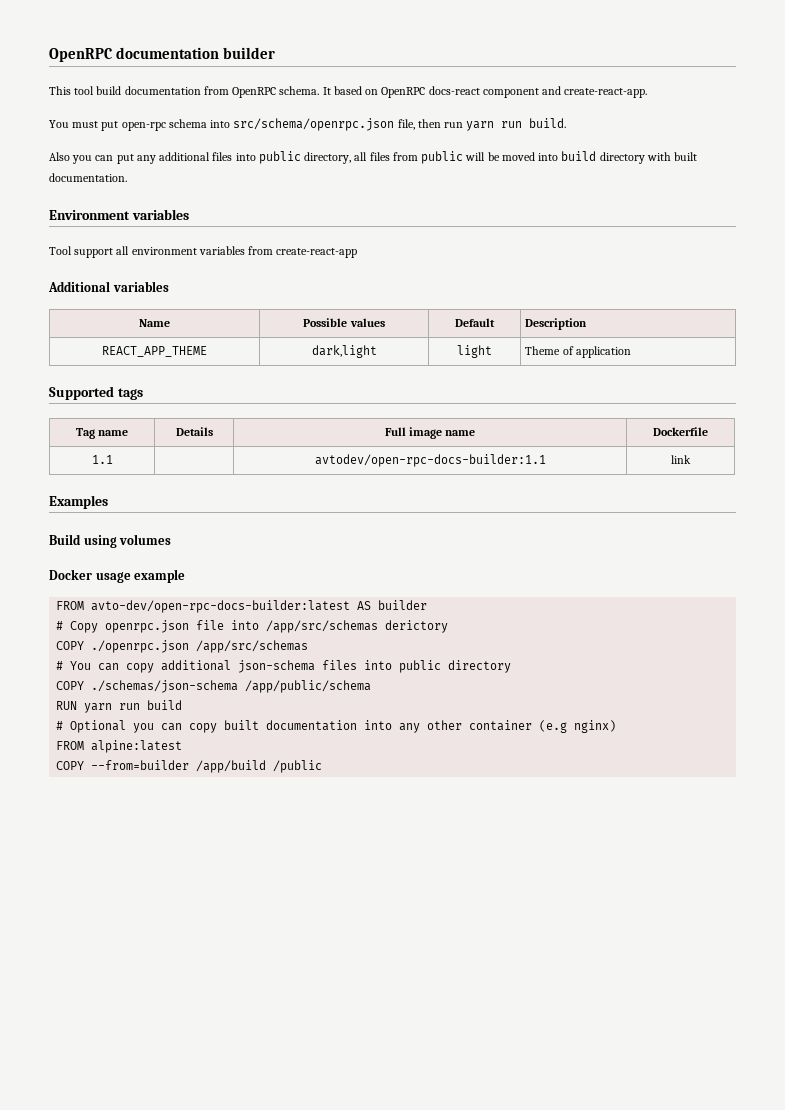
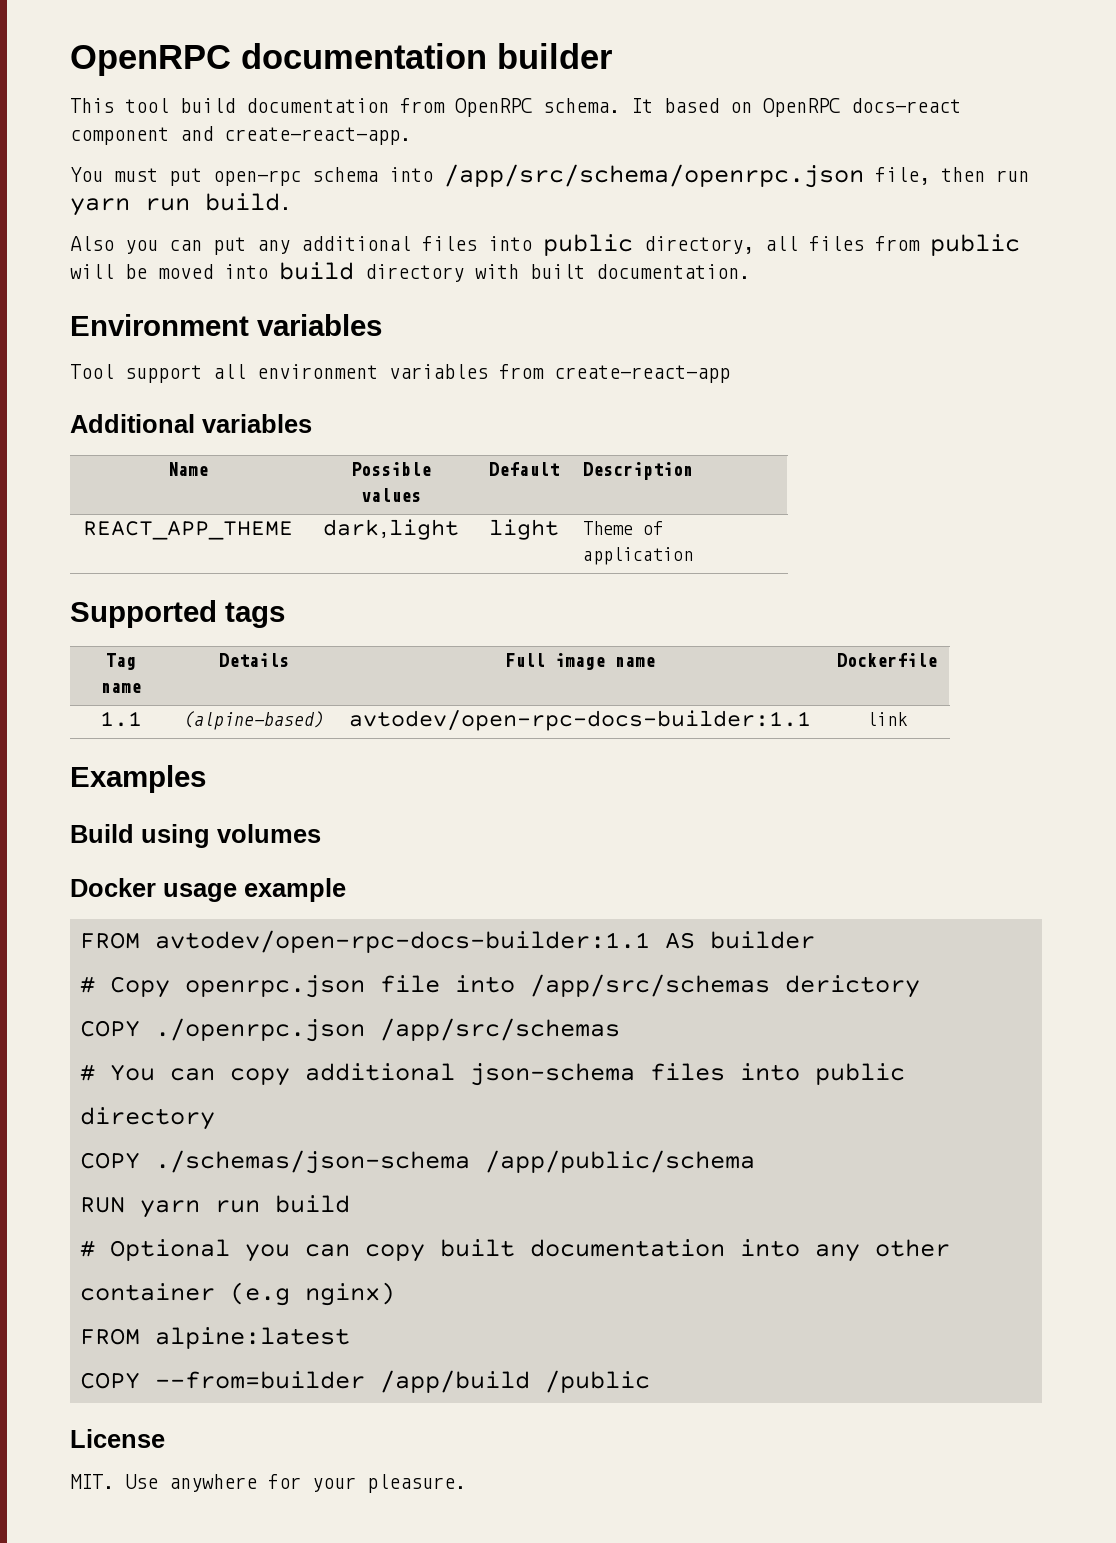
[233,118,395,131] src/schema/openrpc.json -> [444,164,864,188] /app/src/schema/openrpc.json
(113, 459) none -> [183,711,324,730] (alpine-based)
[91,600,351,613] avto-dev/open-rpc-docs-builder:latest -> [154,930,650,953] avtodev/open-rpc-docs-builder:1.1
(323, 766) none -> [70,1429,165,1448] [70,1474,466,1493] // License // MIT. Use anywhere for your pleasure.

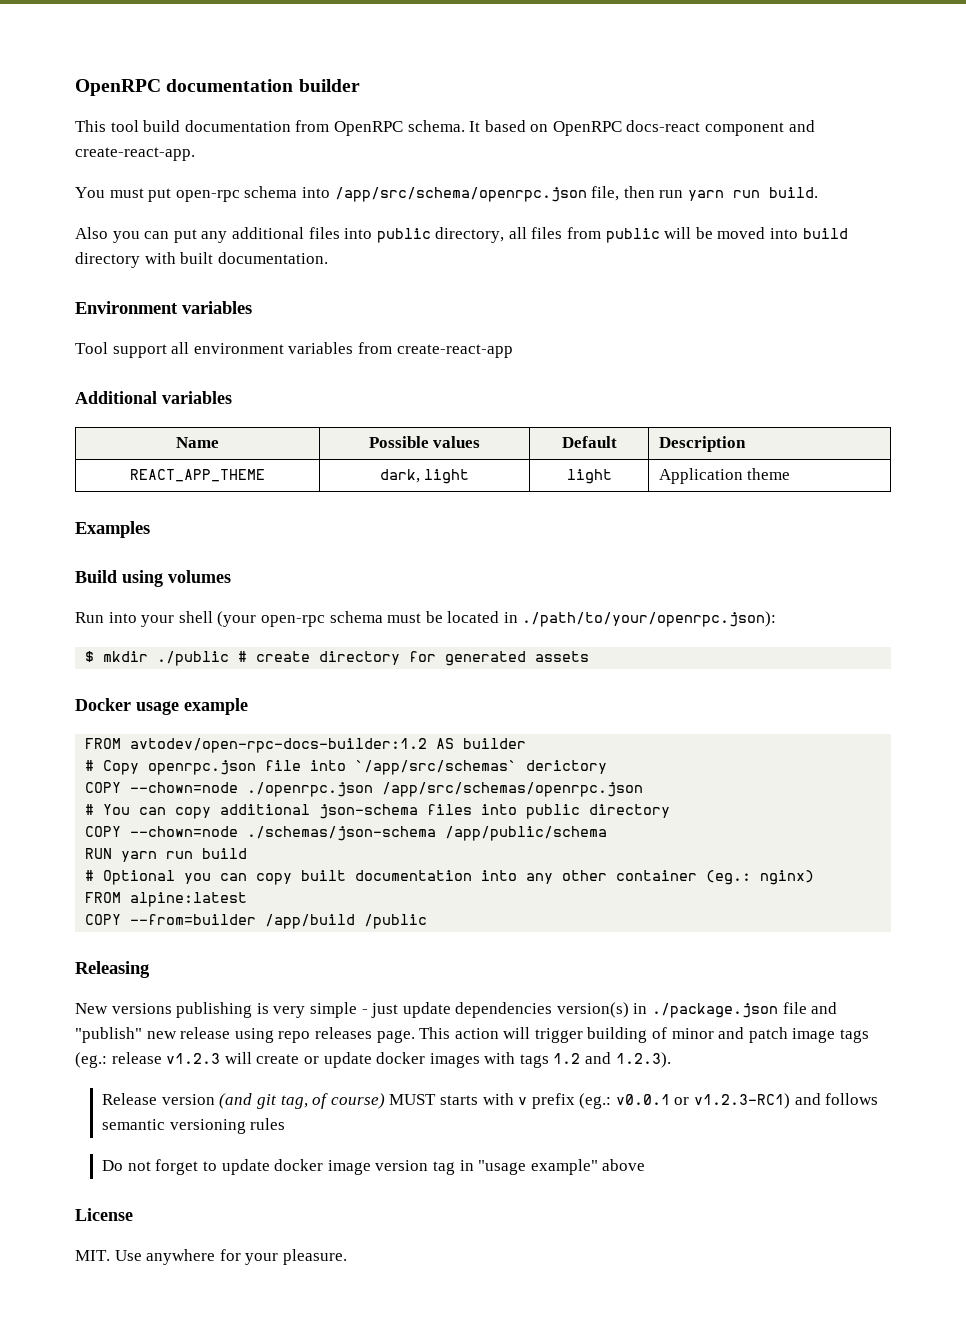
[323,519,459,540] [489,519,559,540] [583,521,664,535] [583,547,694,565] [70,600,285,628] [105,653,136,670] [100,683,141,693] [218,653,289,667] [505,653,655,670] [836,653,937,667] [99,711,142,727] [183,711,324,730] [349,710,811,731] [866,712,908,726] [70,765,206,793] [70,824,321,848] dark,light | light | Theme of application // Supported tags // Tag name | Details | Full image name | Dockerfile // 1.1 | (alpine-based) | avtodev/open-rpc-docs-builder:1.1 | link // Examples // Build using volumes -> [379,469,470,484] [566,469,612,484] [658,468,791,484] [75,521,150,538] [75,570,231,587] [75,611,777,627] [85,651,590,666] dark, light | light | Application theme // Examples // Build using volumes // Run into your shell (your open-rpc schema must be located in ./path/to/your/openrpc.json): // $ mkdir ./public # create directory for generated assets
[154,930,650,953] avtodev/open-rpc-docs-builder:1.1 -> [130,738,428,753] avtodev/open-rpc-docs-builder:1.2
[529,974,770,997] /app/src/schemas -> [355,760,518,775] `/app/src/schemas`
[154,1018,620,1042] ./openrpc.json /app/src/schemas -> [130,782,644,797] --chown=node ./openrpc.json /app/src/schemas/openrpc.json
(140, 1160) none -> [130,826,239,837] --chown=node
[229,1282,290,1306] (e.g -> [706,870,752,885] (eg.:
(650, 1381) none -> [75,961,150,978] [75,1002,838,1018] [75,1027,870,1043] [75,1052,671,1068] [102,1093,879,1109] [102,1118,286,1134] [102,1159,646,1175] // Releasing // New versions publishing is very simple - just update dependencies version(s) in ./package.json file and "publish" new release using repo releases page. This action will trigger building of minor and patch image tags (eg.: release v1.2.3 will create or update docker images with tags 1.2 and 1.2.3). // Release version (and git tag, of course) MUST starts with v prefix (eg.: v0.0.1 or v1.2.3-RC1) and follows semantic versioning rules // Do not forget to update docker image version tag in "usage example" above

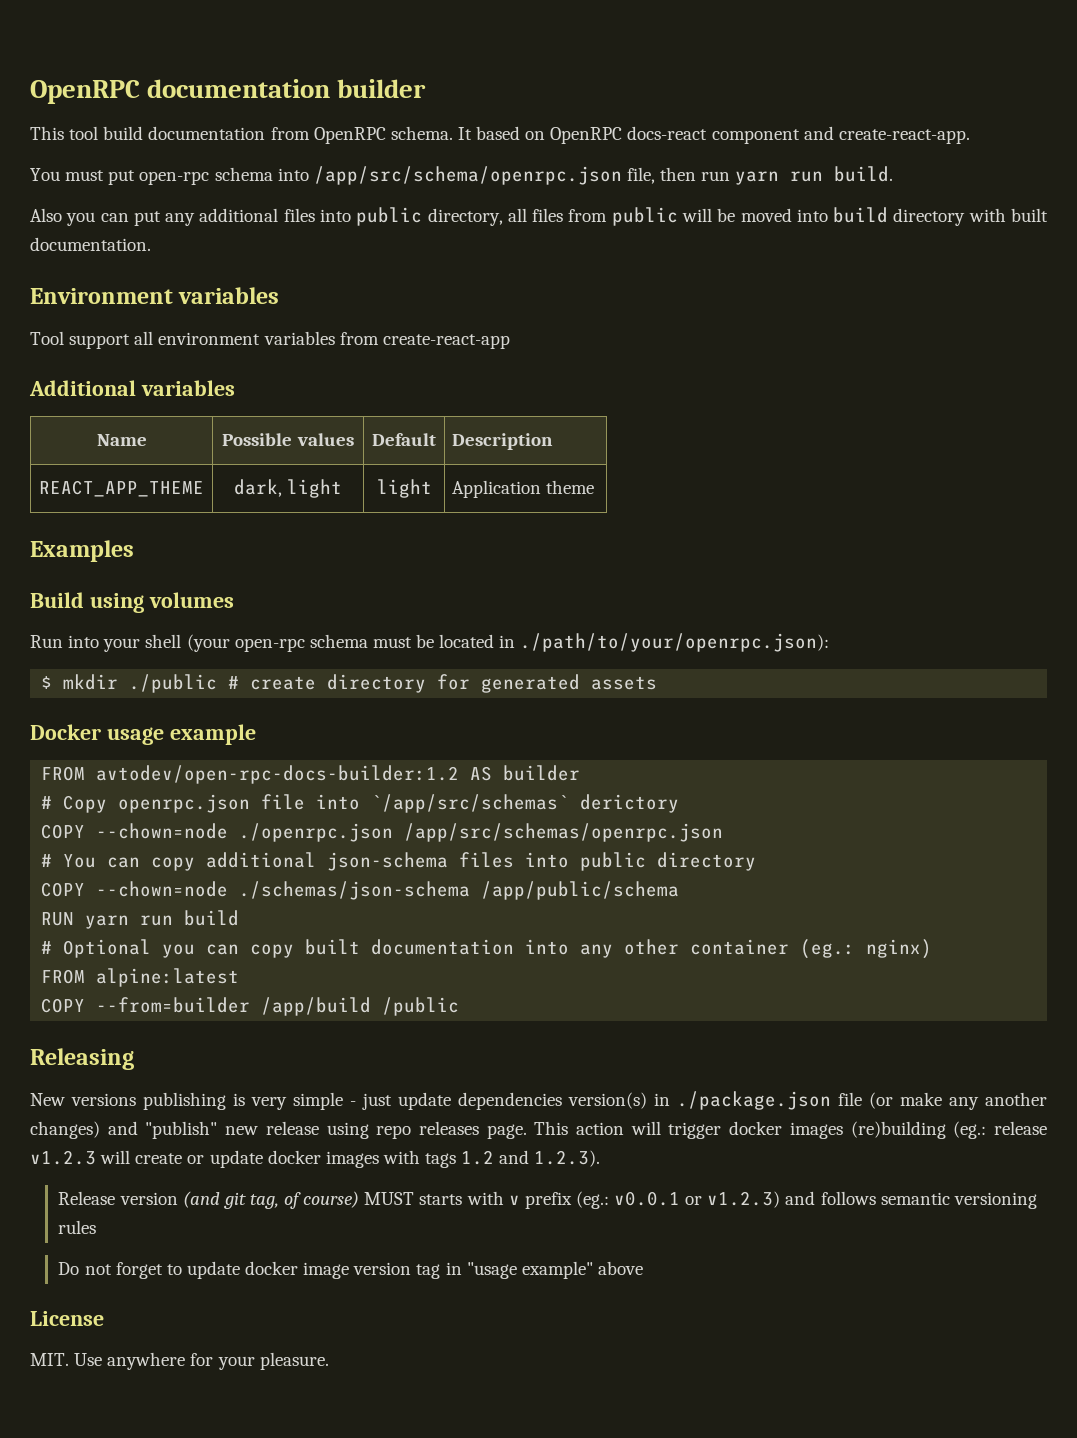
(807, 1008) none -> [869,1092,1047,1110] [30,1121,100,1139] (or make any another changes)
[587,1027,870,1043] building of minor and patch image tags -> [729,1121,946,1139] docker images (re)building
[694,1093,791,1109] v1.2.3-RC1) -> [707,1191,781,1208] v1.2.3)

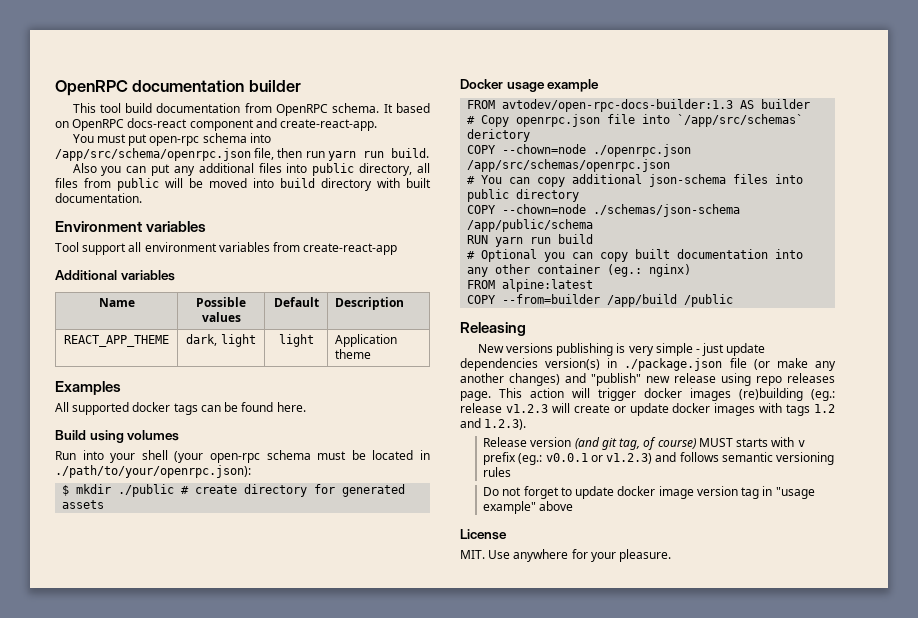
(134, 551) none -> [55,402,306,415] // All supported docker tags can be found here.
[96,765,460,784] avtodev/open-rpc-docs-builder:1.2 -> [502,99,734,112] avtodev/open-rpc-docs-builder:1.3

